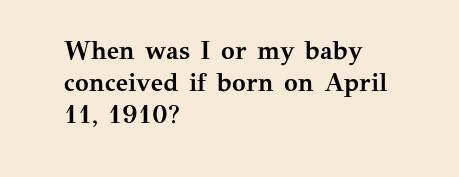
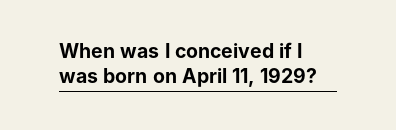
[220,41,363,66] [64,73,207,92] or my baby conceived if -> [174,42,303,58] [59,72,98,83] conceived if I was
[108,104,180,124] 1910? -> [260,67,318,83] 1929?

